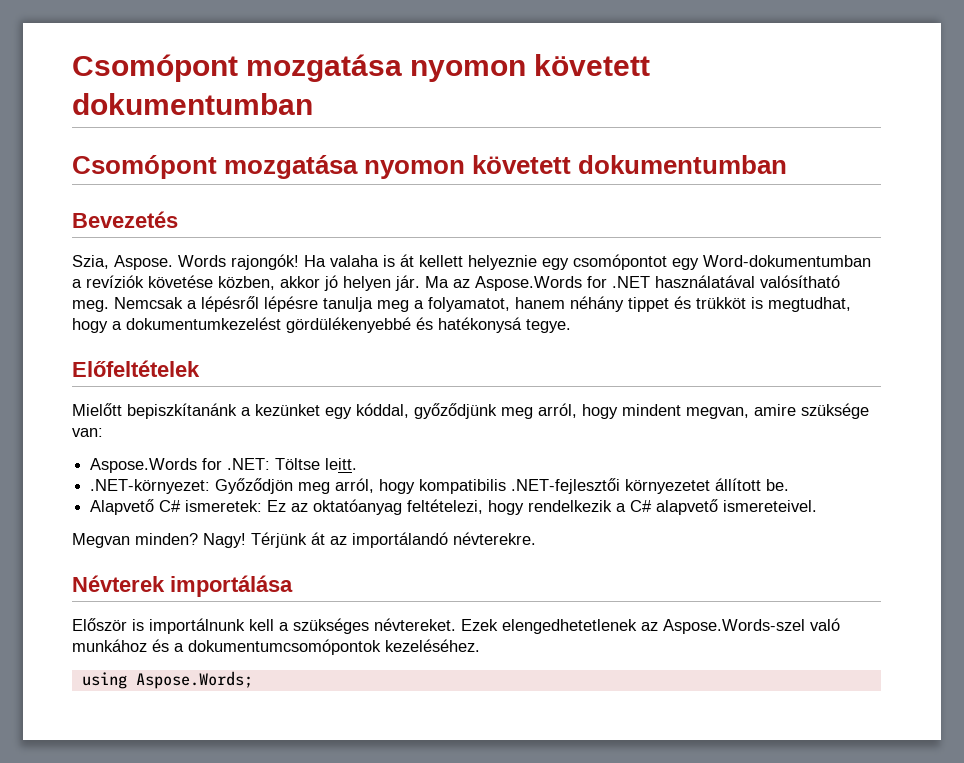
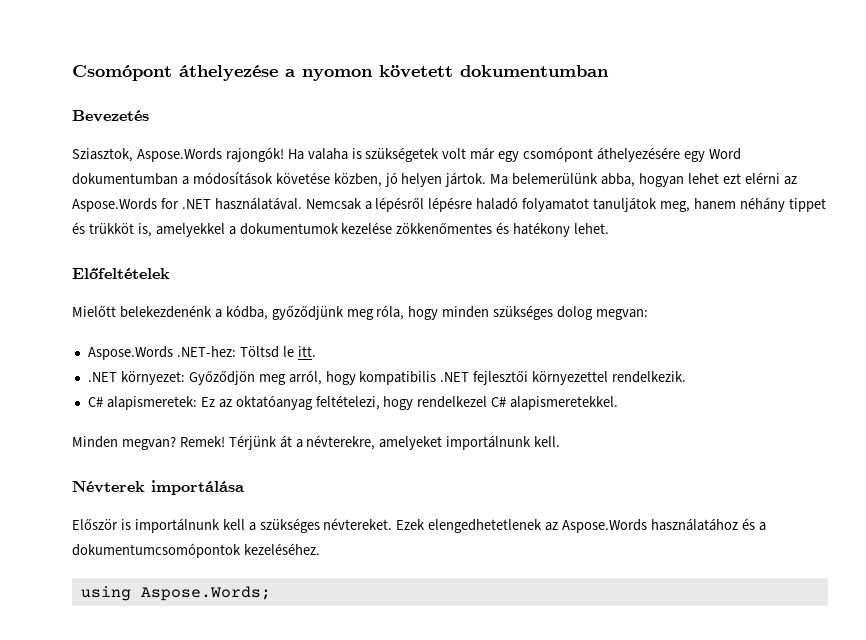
[72,54,651,82] [72,93,313,115] [72,155,359,179] Csomópont mozgatása nyomon követett dokumentumban // Csomópont mozgatása -> [72,65,296,81] Csomópont áthelyezése a
[72,255,226,270] Szia, Aspose. Words -> [72,148,222,162] Sziasztok, Aspose.Words
[400,254,871,270] [72,275,144,288] át kellett helyeznie egy csomópontot egy Word-dokumentumban a revíziók -> [365,147,741,162] [72,172,273,185] szükségetek volt már egy csomópont áthelyezésére egy Word dokumentumban a módosítások
[280,276,320,288] akkor -> (382, 180) none
[395,275,449,291] jár. Ma -> [445,172,780,187] jártok. Ma belemerülünk abba, hogyan lehet ezt elérni
[655,275,840,288] [72,300,109,312] használatával valósítható meg. -> [214,197,302,210] használatával.
[323,297,510,312] tanulja meg a folyamatot, -> [476,197,691,212] haladó folyamatot tanuljátok meg,
[751,297,851,312] [72,317,571,333] [72,360,200,377] [72,403,869,419] [72,428,103,437] [90,458,358,473] [90,479,211,494] is megtudhat, hogy a dokumentumkezelést gördülékenyebbé és hatékonysá tegye. // Előfeltételek // Mielőtt bepiszkítanánk a kezünket egy kóddal, győződjünk meg arról, hogy mindent megvan, amire szüksége van: // Aspose.Words for .NET: Töltse leitt. // .NET-környezet: -> [137,222,610,237] [72,268,170,279] [72,305,649,320] [87,346,316,360] [87,371,185,385] is, amelyekkel a dokumentumok kezelése zökkenőmentes és hatékony lehet. // Előfeltételek // Mielőtt belekezdenénk a kódba, győződjünk meg róla, hogy minden szükséges dolog megvan: // Aspose.Words .NET-hez: Töltsd le itt. // .NET környezet:
[511,478,790,494] [90,499,263,515] .NET-fejlesztői környezetet állított be. // Alapvető C# ismeretek: -> [440,370,687,385] [87,396,197,410] .NET fejlesztői környezettel rendelkezik. // C# alapismeretek:
[528,499,818,515] [72,532,536,548] rendelkezik a C# alapvető ismereteivel. // Megvan minden? Nagy! Térjünk át az importálandó névterekre. -> [417,396,619,410] [72,435,561,450] rendelkezel C# alapismeretekkel. // Minden megvan? Remek! Térjünk át a névterekre, amelyeket importálnunk kell.
[663,618,840,634] [72,639,147,652] Aspose.Words-szel való munkához -> [562,518,739,533] Aspose.Words használatához

